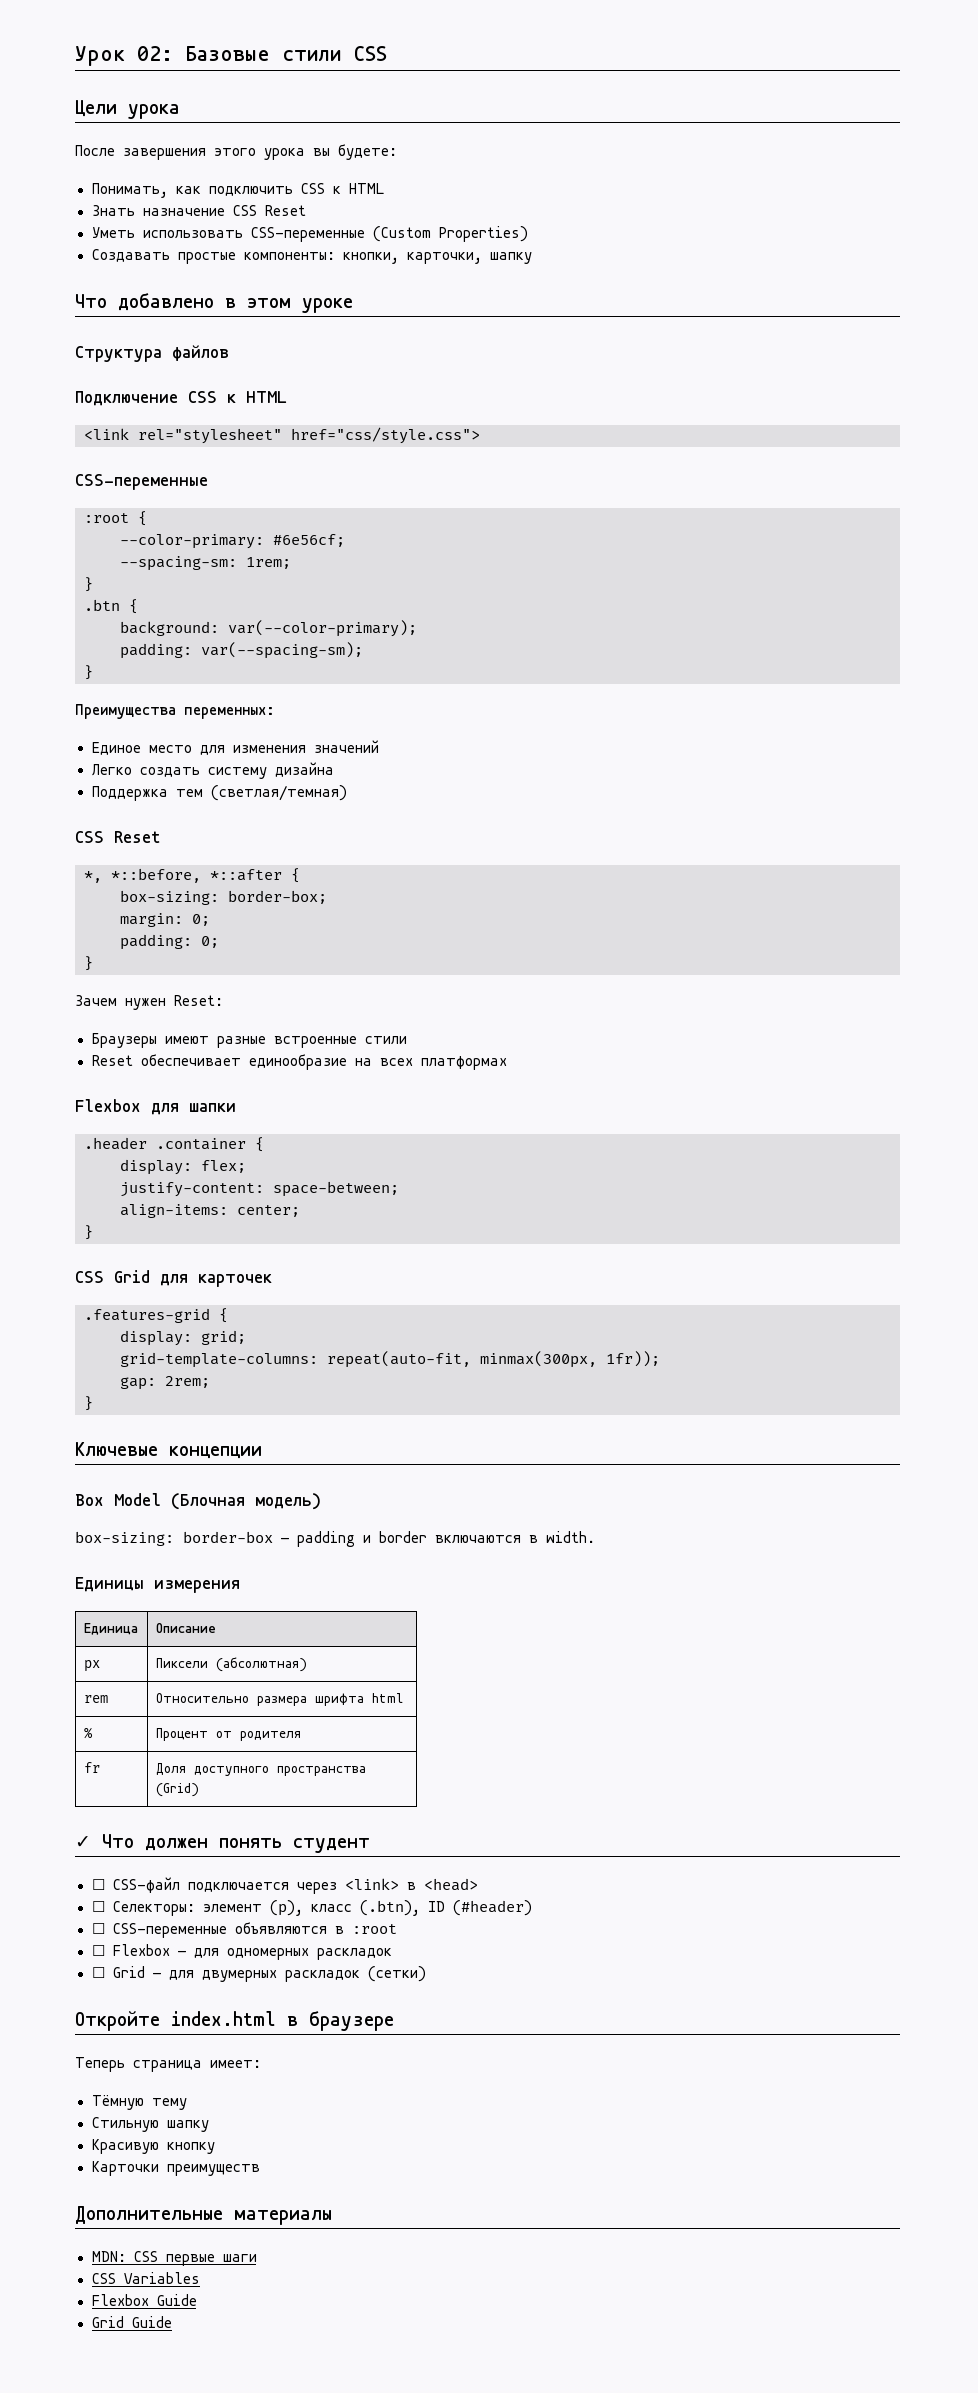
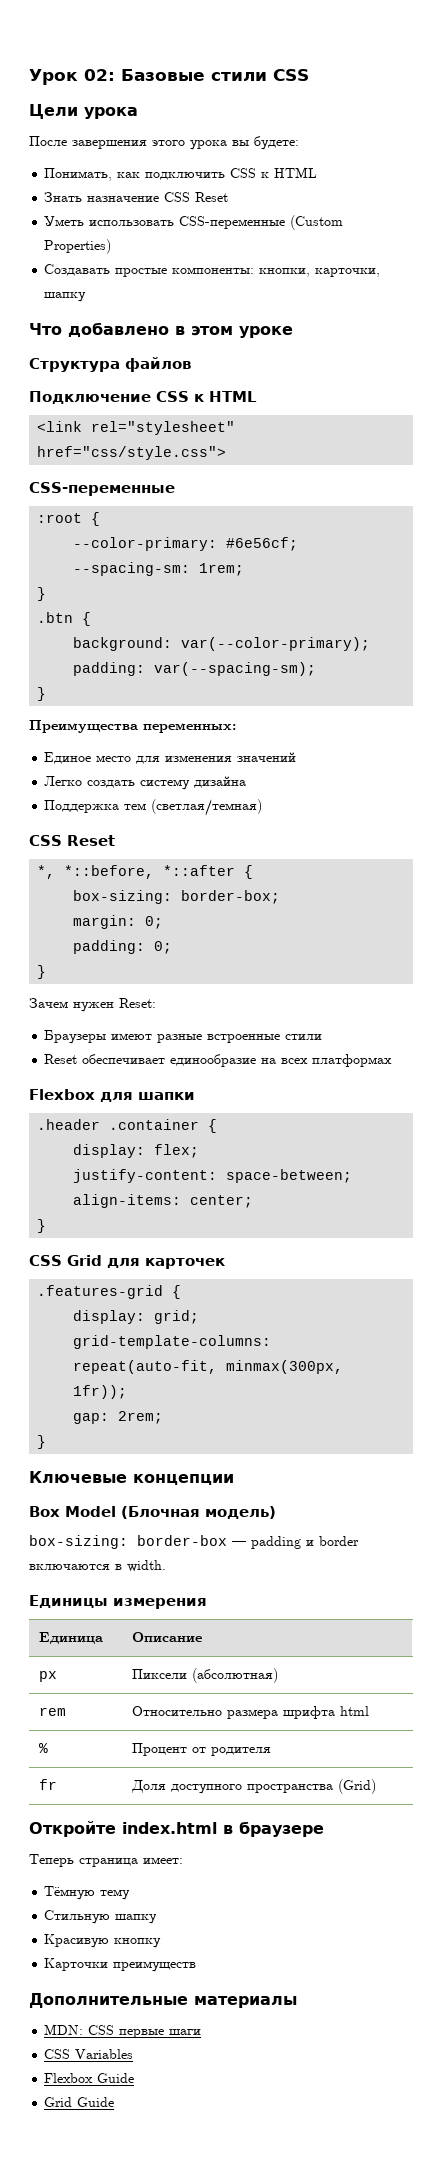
[75,1834,370,1853] [91,1877,478,1894] [91,1900,532,1916] [91,1922,397,1938] [91,1944,392,1960] [91,1966,426,1982] // ✓ Что должен понять студент // ☐ CSS-файл подключается через <link> в <head> // ☐ Селекторы: элемент (p), класс (.btn), ID (#header) // ☐ CSS-переменные объявляются в :root // ☐ Flexbox — для одномерных раскладок // ☐ Grid — для двумерных раскладок (сетки) -> (376, 1786) none

